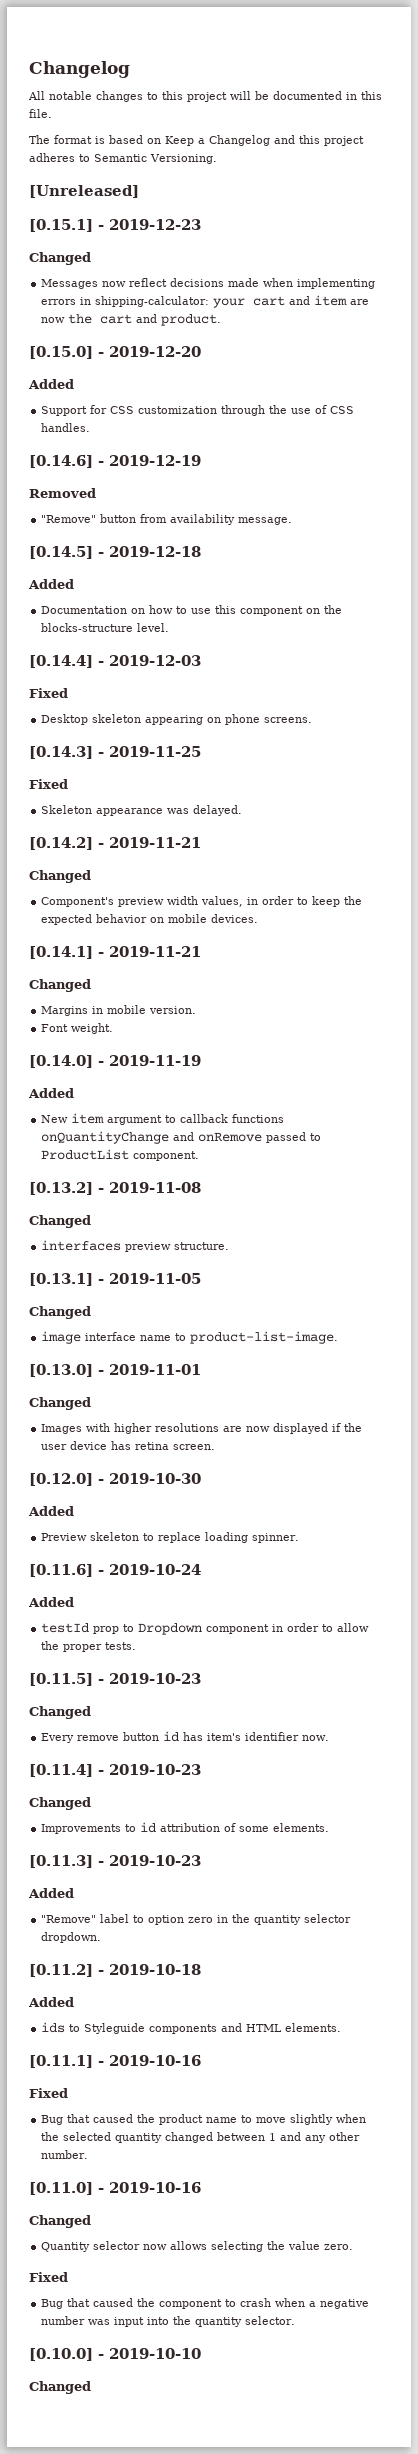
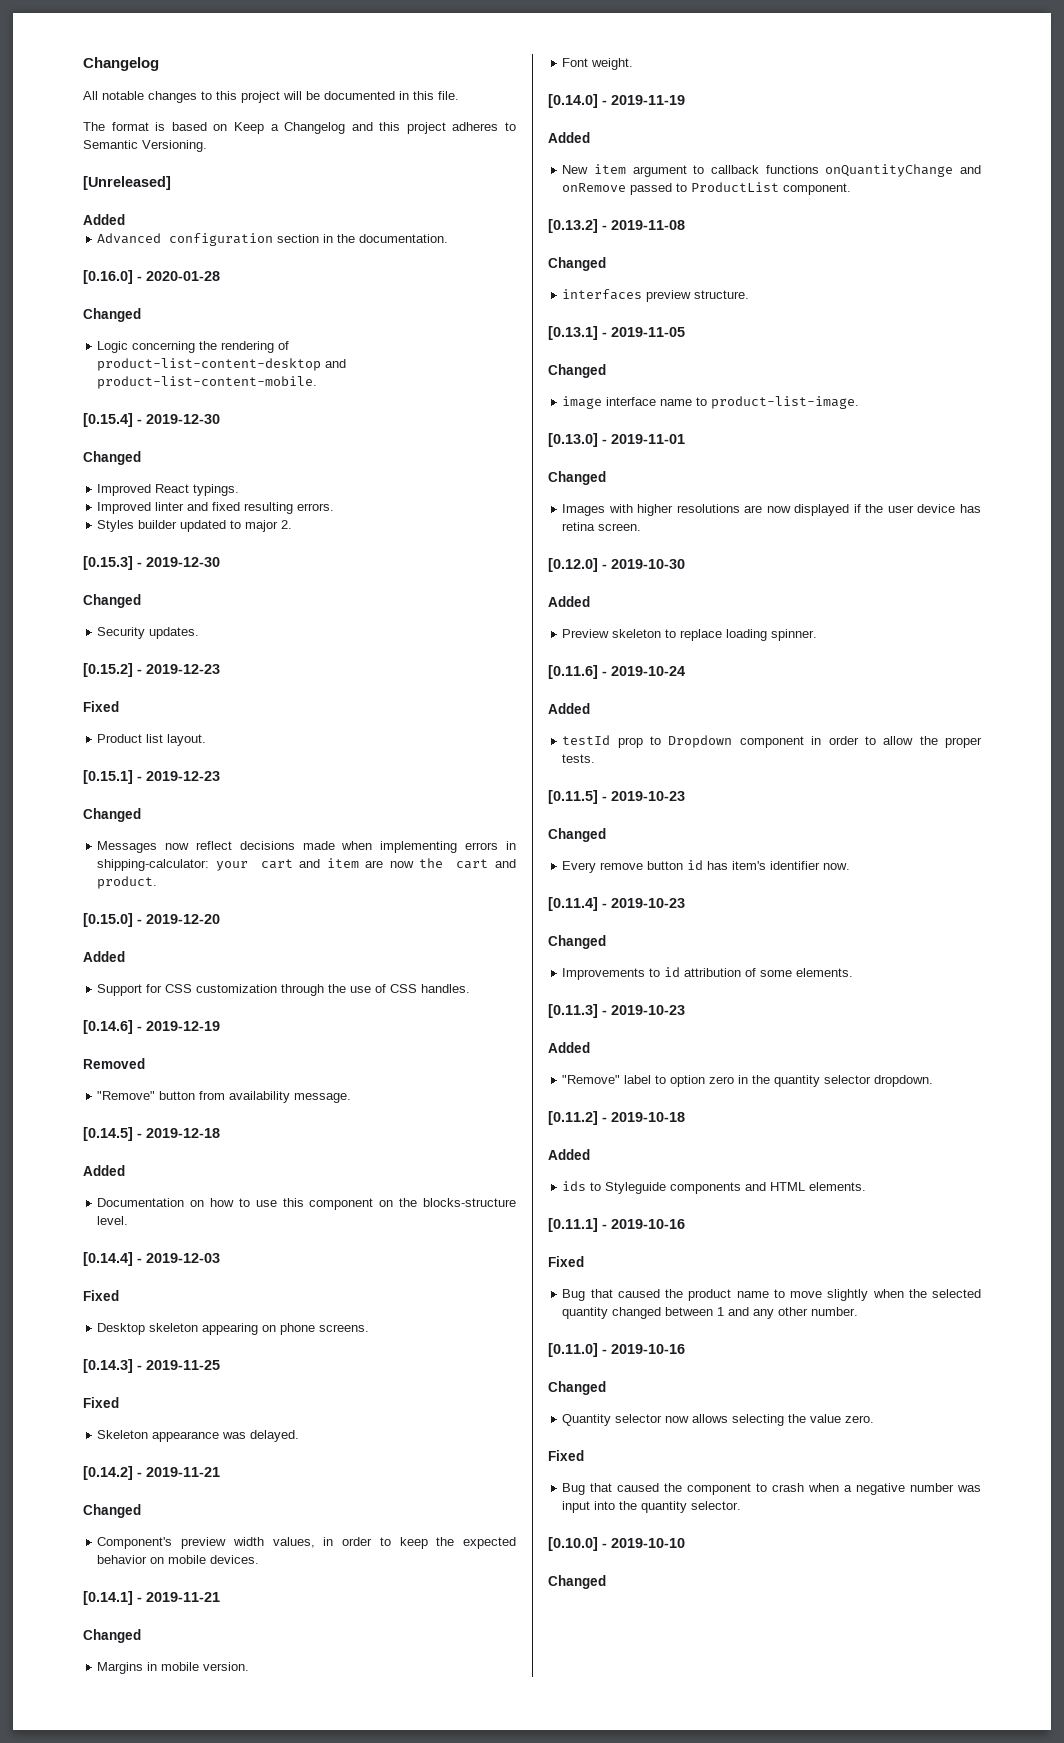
(139, 191) none -> [83,214,125,225] [97,233,449,246] [83,270,220,284] [83,308,141,322] [97,341,290,353] [97,358,347,371] [97,376,318,389] [83,413,220,427] [83,451,141,465] [97,484,240,496] [97,502,335,514] [97,520,293,532] [83,556,220,570] [83,594,141,608] [97,627,200,639] [83,663,220,677] [83,701,119,712] [97,734,207,746] // Added // Advanced configuration section in the documentation. // [0.16.0] - 2020-01-28 // Changed // Logic concerning the rendering of product-list-content-desktop and product-list-content-mobile. // [0.15.4] - 2019-12-30 // Changed // Improved React typings. // Improved linter and fixed resulting errors. // Styles builder updated to major 2. // [0.15.3] - 2019-12-30 // Changed // Security updates. // [0.15.2] - 2019-12-23 // Fixed // Product list layout.

